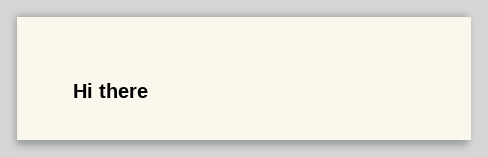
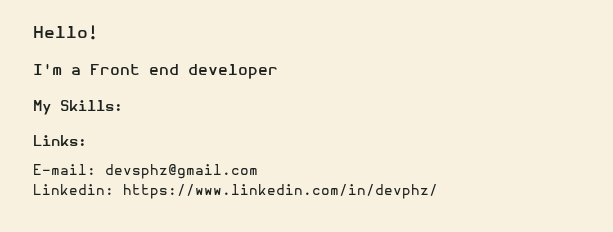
[73,83,148,98] Hi there -> [33,25,98,40] [33,63,278,79] [33,100,123,115] [33,135,87,146] [33,164,258,179] [33,184,438,199] Hello! // I'm a Front end developer // My Skills: // Links: // E-mail: devsphz@gmail.com // Linkedin: https://www.linkedin.com/in/devphz/

